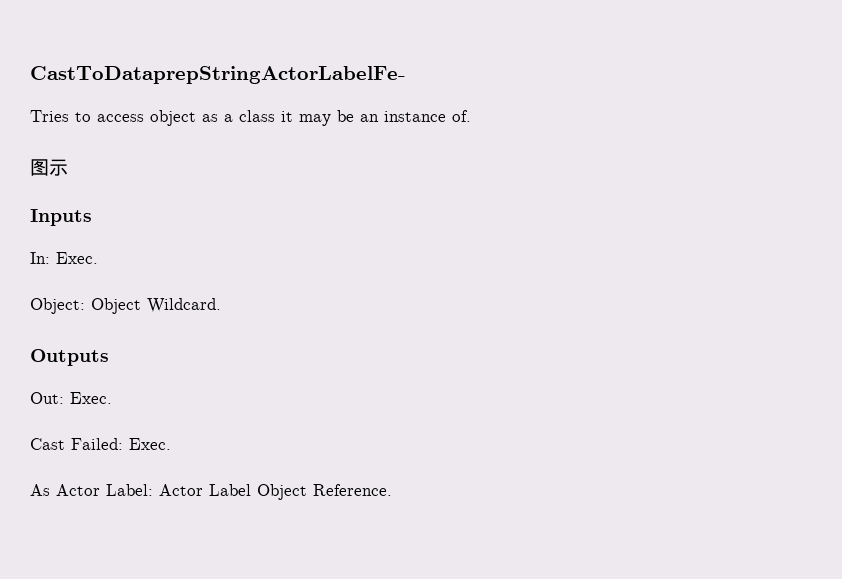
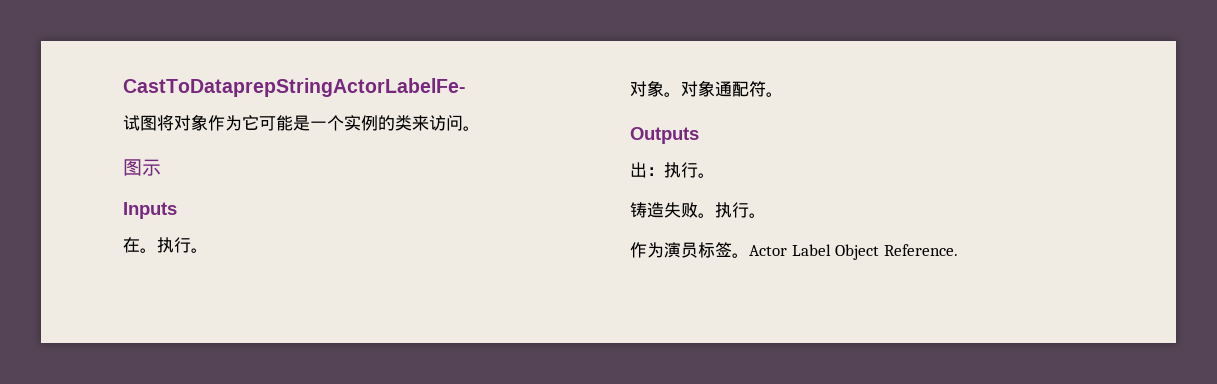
[30,110,471,126] [30,159,68,176] [30,209,92,226] [30,252,98,264] [30,298,221,314] [30,349,109,366] [30,392,112,404] [30,438,171,450] [30,484,153,496] Tries to access object as a class it may be an instance of. // 图示 // Inputs // In: Exec. // Object: Object Wildcard. // Outputs // Out: Exec. // Cast Failed: Exec. // As Actor Label: -> [123,114,480,131] [123,159,161,176] [123,202,177,219] [123,237,208,253] [630,80,783,97] [630,127,699,144] [630,162,715,178] [630,202,766,218] [630,242,749,258] 试图将对象作为它可能是一个实例的类来访问。 // 图示 // Inputs // 在。执行。 // 对象。对象通配符。 // Outputs // 出：执行。 // 铸造失败。执行。 // 作为演员标签。

